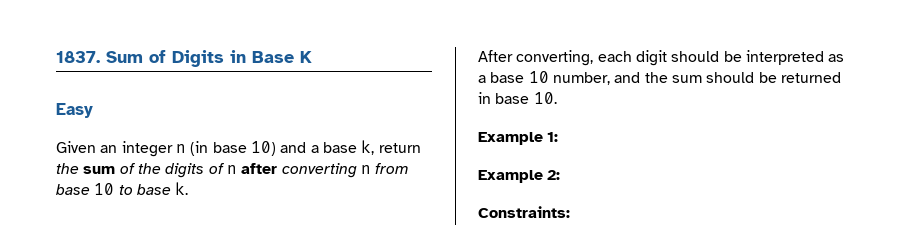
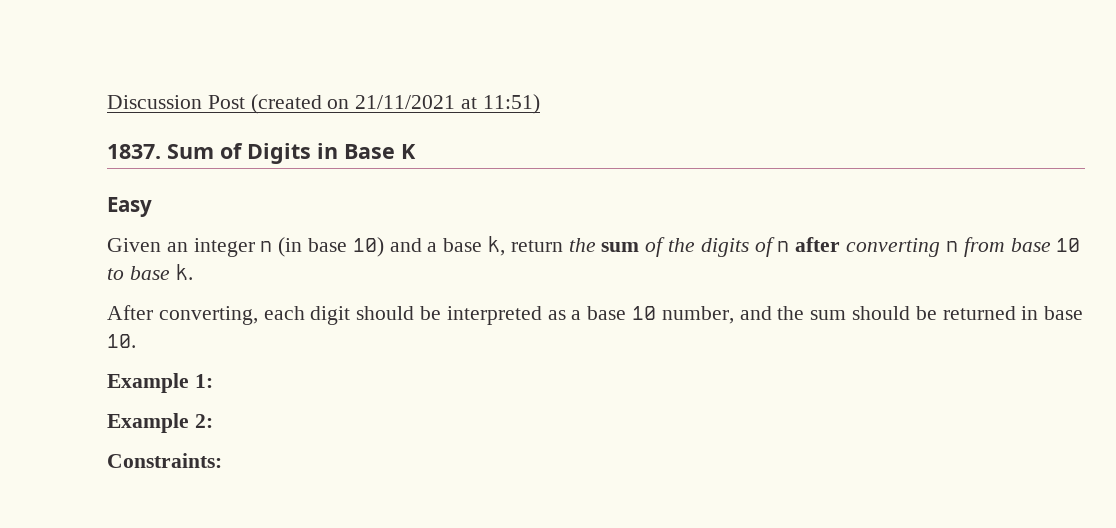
(56, 57) none -> [107,94,540,114] Discussion Post (created on 21/11/2021 at 11:51) //

